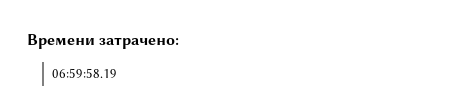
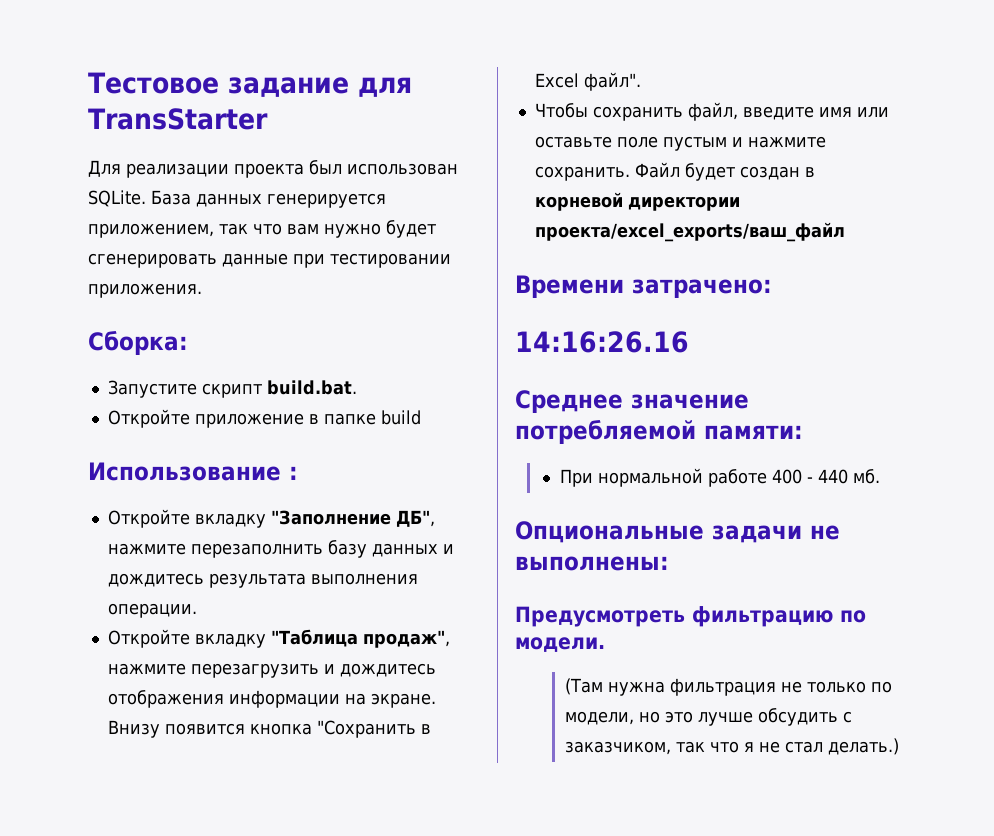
[27,34,180,49] [51,68,117,78] Времени затрачено: // 06:59:58.19 -> [88,72,412,97] [88,108,268,130] [88,160,458,178] [88,190,386,208] [88,220,436,238] [88,253,451,268] [88,283,202,298] [88,330,188,355] [107,380,357,398] [107,409,421,428] [88,462,298,481] [107,509,435,528] [107,540,454,558] [107,573,418,588] [107,603,197,618] [107,629,450,648] [107,663,436,678] [107,690,436,708] [107,720,431,738] [534,72,641,91] [534,102,889,121] [534,136,826,151] [534,162,815,181] [534,192,740,211] [534,222,845,242] [515,275,772,298] [515,331,689,353] [515,390,749,413] [515,419,803,444] [559,468,880,487] [515,521,840,543] [515,556,669,571] [515,606,866,627] [515,637,605,652] [564,678,892,696] [564,708,852,726] [564,738,899,755] Тестовое задание для TransStarter // Для реализации проекта был использован SQLite. База данных генерируется приложением, так что вам нужно будет сгенерировать данные при тестировании приложения. // Сборка: // Запустите скрипт build.bat. // Откройте приложение в папке build // Использование : // Откройте вкладку "Заполнение ДБ", нажмите перезаполнить базу данных и дождитесь результата выполнения операции. // Откройте вкладку "Таблица продаж", нажмите перезагрузить и дождитесь отображения информации на экране. Внизу появится кнопка "Сохранить в Excel файл". // Чтобы сохранить файл, введите имя или оставьте поле пустым и нажмите сохранить. Файл будет создан в корневой директории проекта/excel_exports/ваш_файл // Времени затрачено: // 14:16:26.16 // Среднее значение потребляемой памяти: // При нормальной работе 400 - 440 мб. // Опциональные задачи не выполнены: // Предусмотреть фильтрацию по модели. // (Там нужна фильтрация не только по модели, но это лучше обсудить с заказчиком, так что я не стал делать.)

